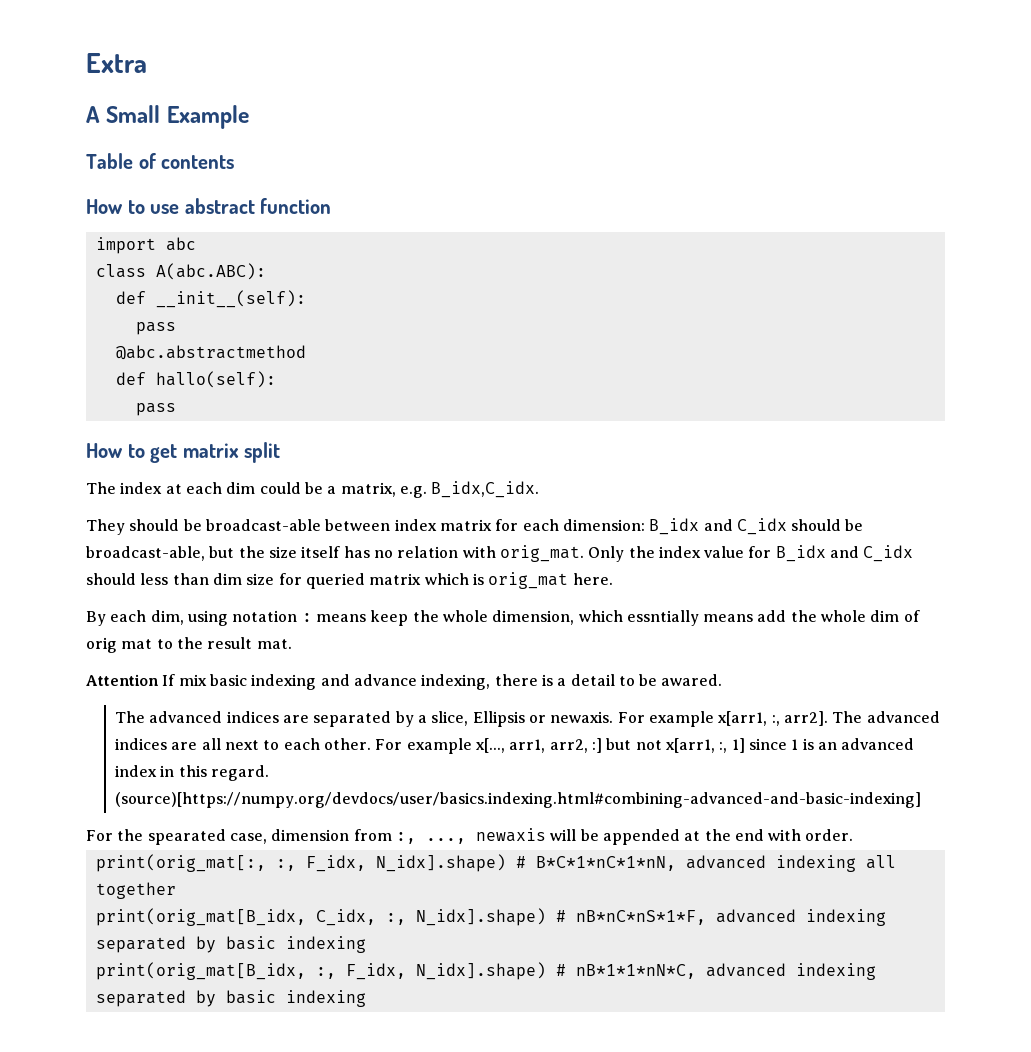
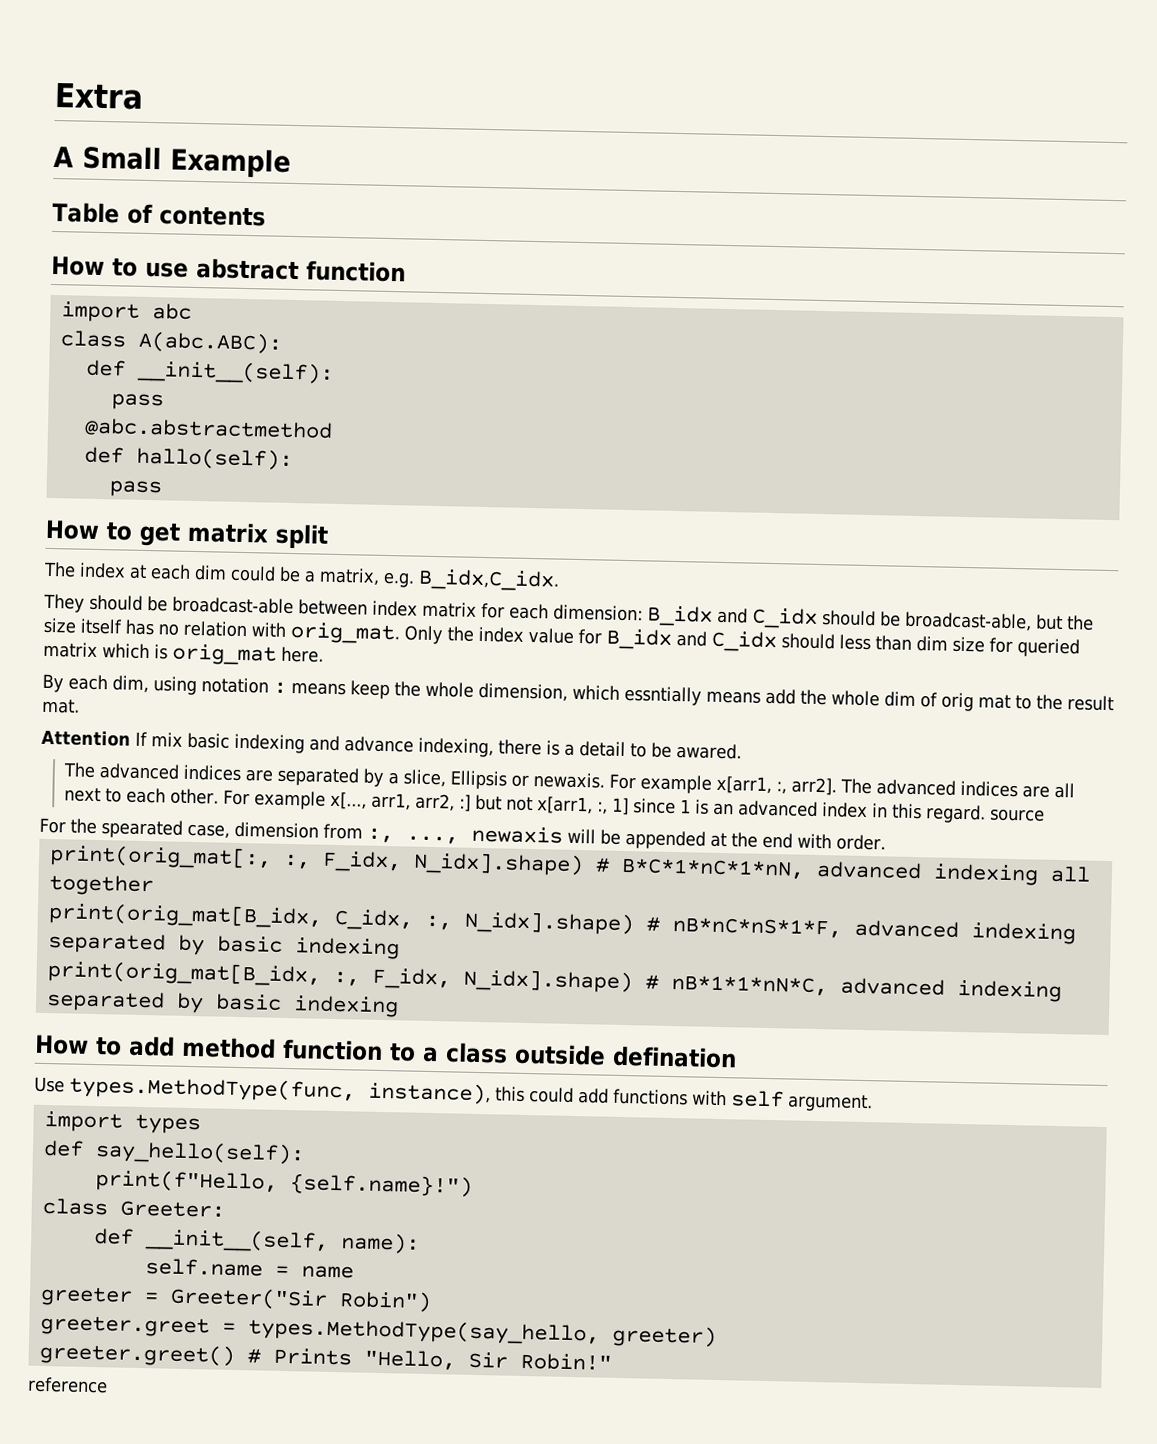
[115,792,922,808] (source)[https://numpy.org/devdocs/user/basics.indexing.html#combining-advanced-and-basic-indexing] -> [990,808,1046,822] source
(366, 998) none -> [34,1034,737,1069] [34,1075,873,1113] [43,1110,201,1135] [42,1139,305,1166] [94,1169,473,1197] [41,1197,225,1218] [93,1228,420,1254] [144,1258,354,1279] [39,1285,432,1313] [39,1314,717,1348] [38,1341,612,1371] [27,1376,108,1394] // How to add method function to a class outside defination // Use types.MethodType(func, instance), this could add functions with self argument. // import types // def say_hello(self): // print(f"Hello, {self.name}!") // class Greeter: // def __init__(self, name): // self.name = name // greeter = Greeter("Sir Robin") // greeter.greet = types.MethodType(say_hello, greeter) // greeter.greet() # Prints "Hello, Sir Robin!" // reference

